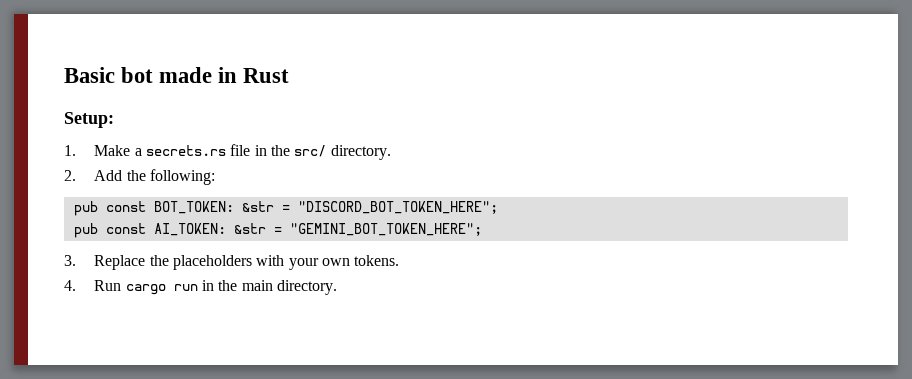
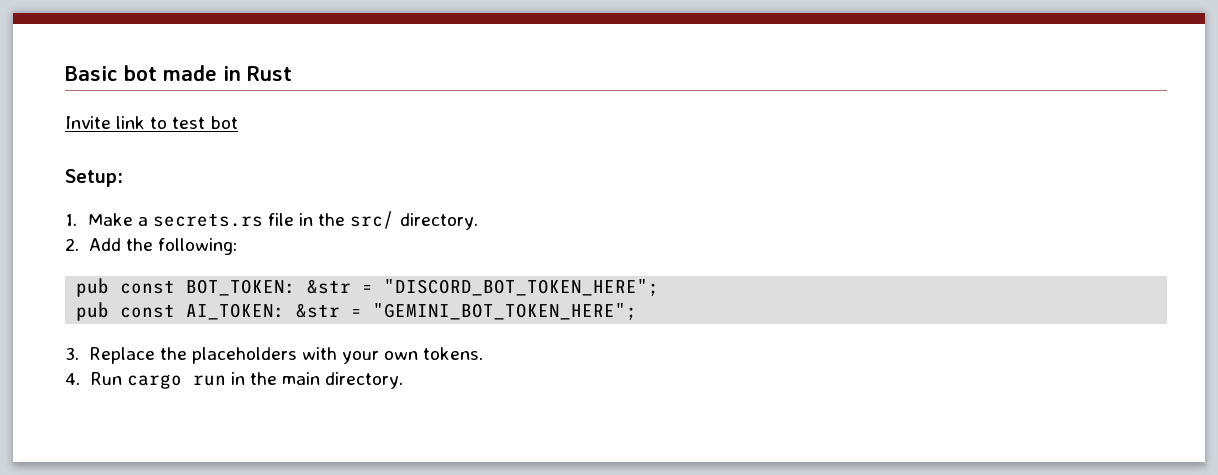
(290, 75) none -> [65,116,238,129] // Invite link to test bot

